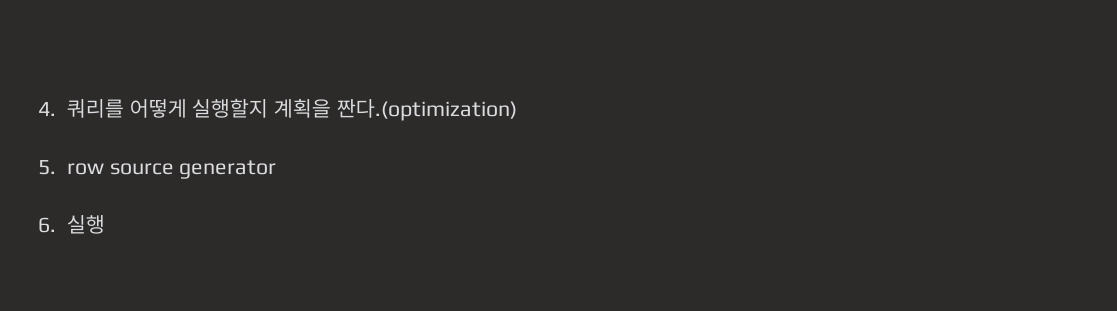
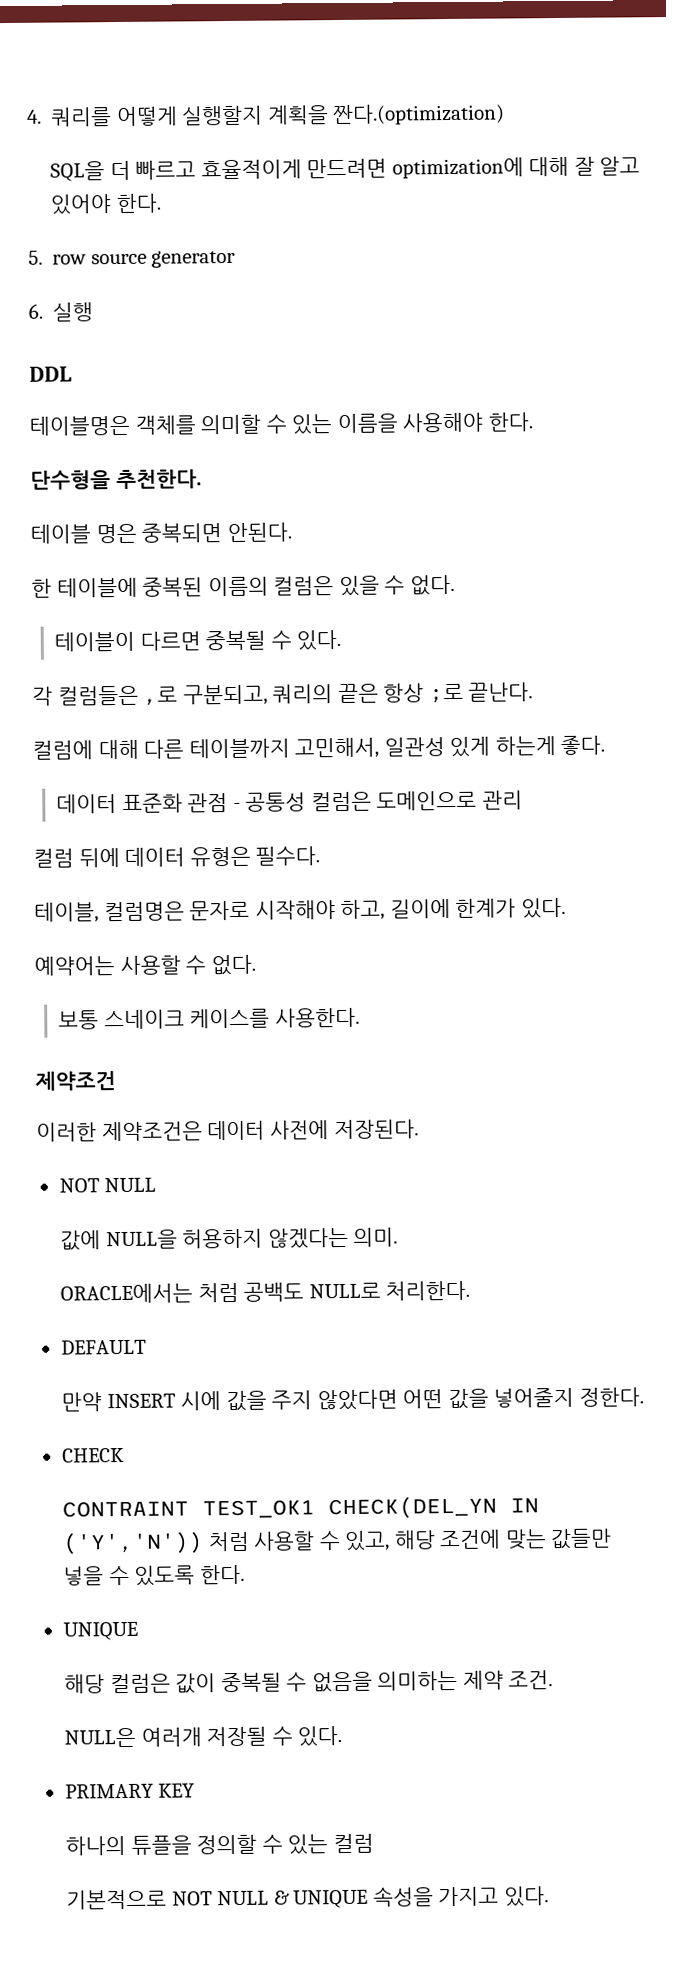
(517, 110) none -> [50,156,641,182] [50,193,161,215] // SQL을 더 빠르고 효율적이게 만드려면 optimization에 대해 잘 알고 있어야 한다.
(105, 224) none -> [29,366,72,382] [29,412,533,436] [30,469,202,490] [30,522,292,544] [31,574,455,598] [54,629,342,652] [32,682,534,706] [32,735,606,760] [56,790,523,814] [33,846,321,868] [34,897,566,923] [34,954,256,976] [58,1007,360,1030] [35,1071,116,1091] [36,1119,419,1142] [58,1177,157,1193] [60,1227,399,1251] [60,1280,471,1304] [60,1339,147,1355] [61,1387,644,1412] [61,1447,125,1463] [62,1495,540,1520] [62,1528,613,1555] [63,1564,245,1586] [62,1621,138,1641] [64,1670,554,1694] [64,1726,343,1748] [64,1783,196,1799] [65,1833,374,1856] [66,1886,549,1910] // DDL // 테이블명은 객체를 의미할 수 있는 이름을 사용해야 한다. // 단수형을 추천한다. // 테이블 명은 중복되면 안된다. // 한 테이블에 중복된 이름의 컬럼은 있을 수 없다. // 테이블이 다르면 중복될 수 있다. // 각 컬럼들은 ,로 구분되고, 쿼리의 끝은 항상 ;로 끝난다. // 컬럼에 대해 다른 테이블까지 고민해서, 일관성 있게 하는게 좋다. // 데이터 표준화 관점 - 공통성 컬럼은 도메인으로 관리 // 컬럼 뒤에 데이터 유형은 필수다. // 테이블, 컬럼명은 문자로 시작해야 하고, 길이에 한계가 있다. // 예약어는 사용할 수 없다. // 보통 스네이크 케이스를 사용한다. // 제약조건 // 이러한 제약조건은 데이터 사전에 저장된다. // NOT NULL // 값에 NULL을 허용하지 않겠다는 의미. // ORACLE에서는 처럼 공백도 NULL로 처리한다. // DEFAULT // 만약 INSERT 시에 값을 주지 않았다면 어떤 값을 넣어줄지 정한다. // CHECK // CONTRAINT TEST_OK1 CHECK(DEL_YN IN ('Y','N')) 처럼 사용할 수 있고, 해당 조건에 맞는 값들만 넣을 수 있도록 한다. // UNIQUE // 해당 컬럼은 값이 중복될 수 없음을 의미하는 제약 조건. // NULL은 여러개 저장될 수 있다. // PRIMARY KEY // 하나의 튜플을 정의할 수 있는 컬럼 // 기본적으로 NOT NULL & UNIQUE 속성을 가지고 있다.

